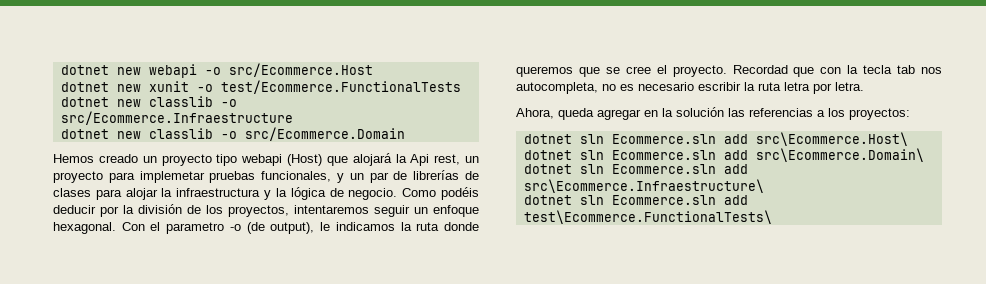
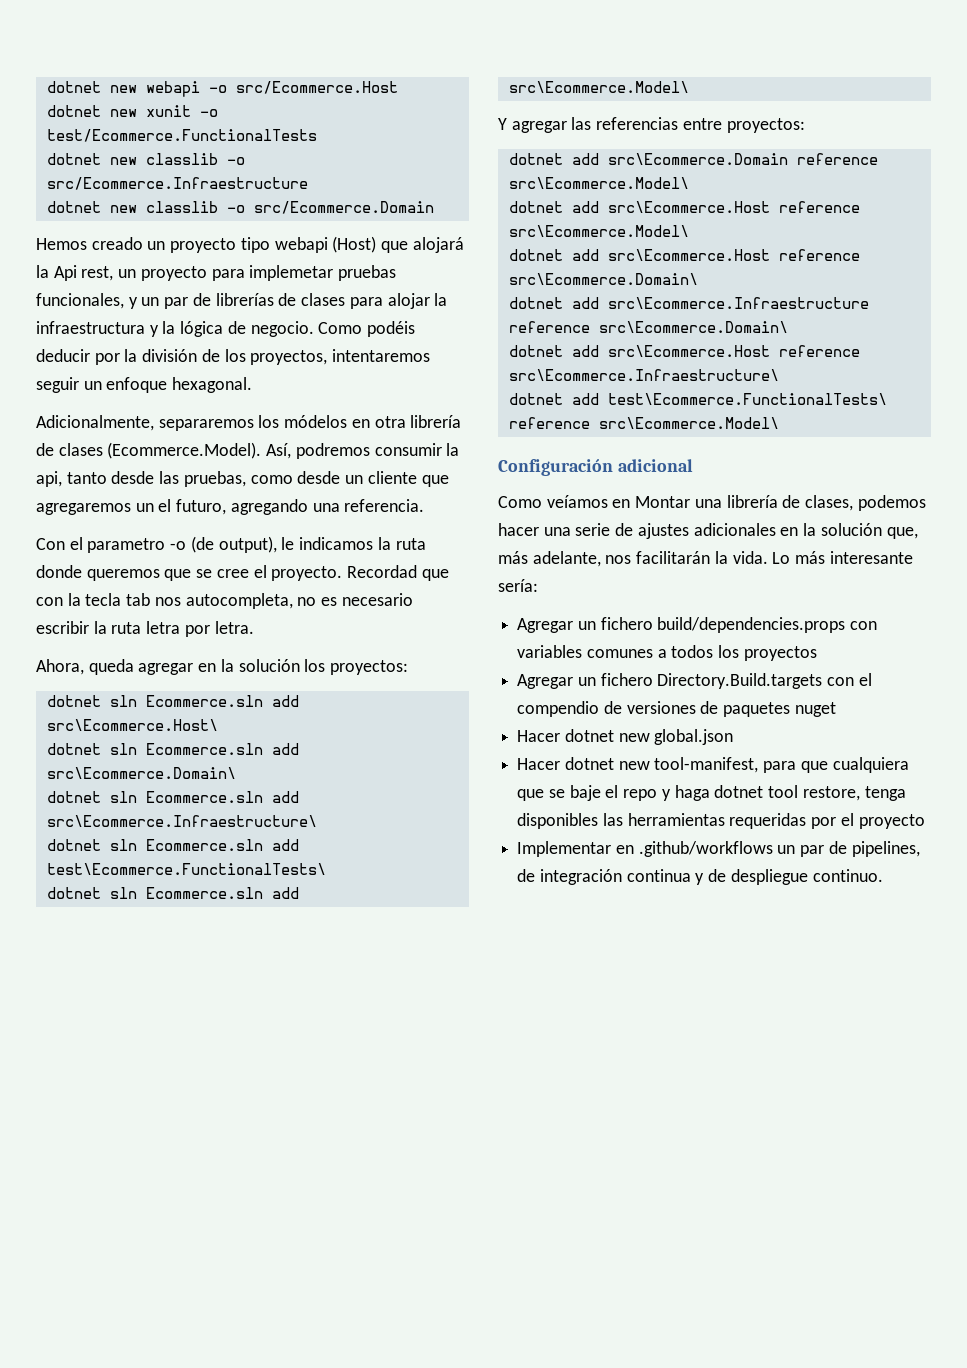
(116, 228) none -> [36,415,462,431] [36,442,460,459] [36,471,449,487] [36,499,425,515] // Adicionalmente, separaremos los módelos en otra librería de clases (Ecommerce.Model). Así, podremos consumir la api, tanto desde las pruebas, como desde un cliente que agregaremos un el futuro, agregando una referencia. //
[728,108,825,117] las referencias a -> (300, 665) none
(772, 217) none -> [46,887,299,899] [508,81,689,93] [498,117,805,133] [508,153,878,165] [508,177,689,189] [508,201,860,213] [508,225,689,237] [508,249,860,261] [508,273,698,285] [508,297,869,309] [508,321,788,333] [508,345,860,357] [508,369,779,381] [508,393,887,405] [508,417,779,429] [498,459,693,476] [498,495,926,511] [498,523,918,539] [498,551,913,567] [498,579,538,592] [517,617,878,633] [517,645,817,661] [517,673,872,689] [517,701,836,717] [517,729,734,745] [517,757,909,773] [517,785,906,801] [517,813,925,829] [517,841,920,857] [517,869,883,885] // dotnet sln Ecommerce.sln add src\Ecommerce.Model\ // Y agregar las referencias entre proyectos: // dotnet add src\Ecommerce.Domain reference src\Ecommerce.Model\ // dotnet add src\Ecommerce.Host reference src\Ecommerce.Model\ // dotnet add src\Ecommerce.Host reference src\Ecommerce.Domain\ // dotnet add src\Ecommerce.Infraestructure reference src\Ecommerce.Domain\ // dotnet add src\Ecommerce.Host reference src\Ecommerce.Infraestructure\ // dotnet add test\Ecommerce.FunctionalTests\ reference src\Ecommerce.Model\ // Configuración adicional // Como veíamos en Montar una librería de clases, podemos hacer una serie de ajustes adicionales en la solución que, más adelante, nos facilitarán la vida. Lo más interesante sería: // Agregar un fichero build/dependencies.props con variables comunes a todos los proyectos // Agregar un fichero Directory.Build.targets con el compendio de versiones de paquetes nuget // Hacer dotnet new global.json // Hacer dotnet new tool-manifest, para que cualquiera que se baje el repo y haga dotnet tool restore, tenga disponibles las herramientas requeridas por el proyecto // Implementar en .github/workflows un par de pipelines, de integración continua y de despliegue continuo.

